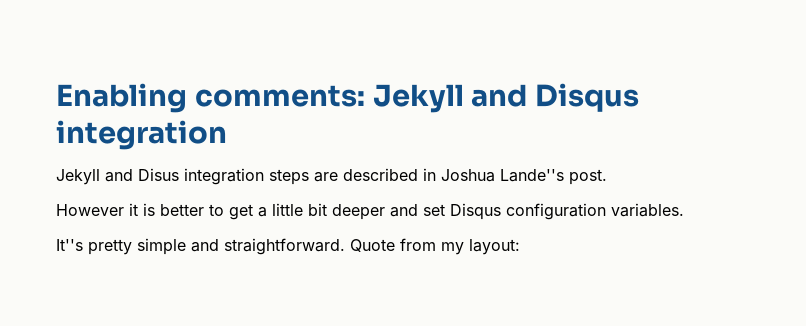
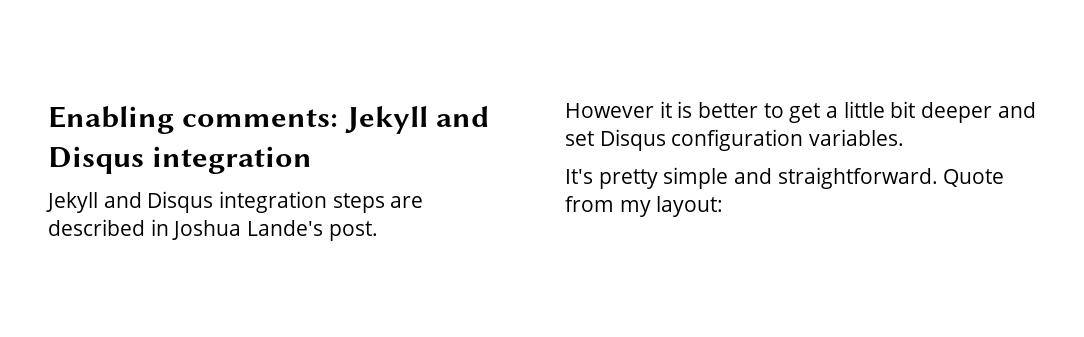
[138,168,179,181] Disus -> [147,191,214,213] Disqus
[500,169,564,182] Lande''s -> [247,220,324,236] Lande's
[56,239,83,251] It''s -> [565,169,593,184] It's

